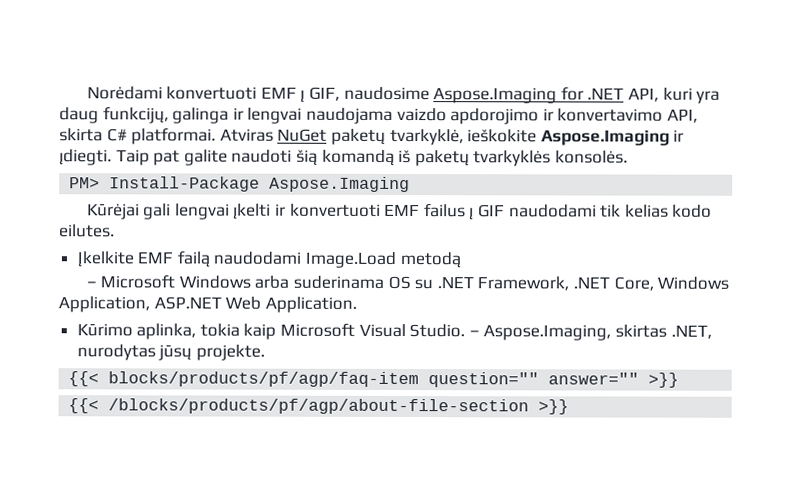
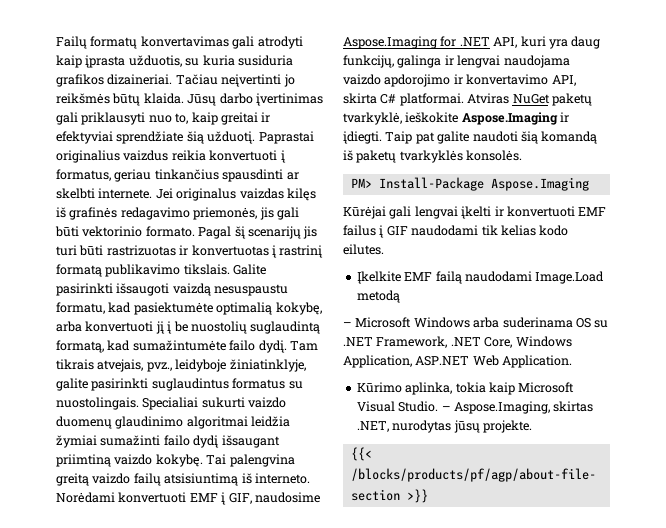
(86, 93) none -> [56,36,303,49] [56,55,293,68] [56,74,295,87] [56,93,323,106] [56,112,271,125] [56,131,314,144] [56,150,286,163] [56,169,299,182] [56,188,316,201] [56,207,299,220] [55,226,318,239] [56,245,324,258] [56,264,267,277] [56,283,289,296] [56,302,322,315] [56,321,321,334] [56,340,318,353] [56,359,306,372] [56,378,303,391] [56,397,287,410] [56,416,291,429] [56,435,280,448] [56,454,295,467] [56,473,310,486] Failų formatų konvertavimas gali atrodyti kaip įprasta užduotis, su kuria susiduria grafikos dizaineriai. Tačiau neįvertinti jo reikšmės būtų klaida. Jūsų darbo įvertinimas gali priklausyti nuo to, kaip greitai ir efektyviai sprendžiate šią užduotį. Paprastai originalius vaizdus reikia konvertuoti į formatus, geriau tinkančius spausdinti ar skelbti internete. Jei originalus vaizdas kilęs iš grafinės redagavimo priemonės, jis gali būti vektorinio formato. Pagal šį scenarijų jis turi būti rastrizuotas ir konvertuotas į rastrinį formatą publikavimo tikslais. Galite pasirinkti išsaugoti vaizdą nesuspaustu formatu, kad pasiektumėte optimalią kokybę, arba konvertuoti jį į be nuostolių suglaudintą formatą, kad sumažintumėte failo dydį. Tam tikrais atvejais, pvz., leidyboje žiniatinklyje, galite pasirinkti suglaudintus formatus su nuostolingais. Specialiai sukurti vaizdo duomenų glaudinimo algoritmai leidžia žymiai sumažinti failo dydį išsaugant priimtiną vaizdo kokybę. Tai palengvina greitą vaizdo failų atsisiuntimą iš interneto.
[68,371,680,388] // {{< blocks/products/pf/agp/faq-item question="" answer="" >}} -> (532, 426) none

